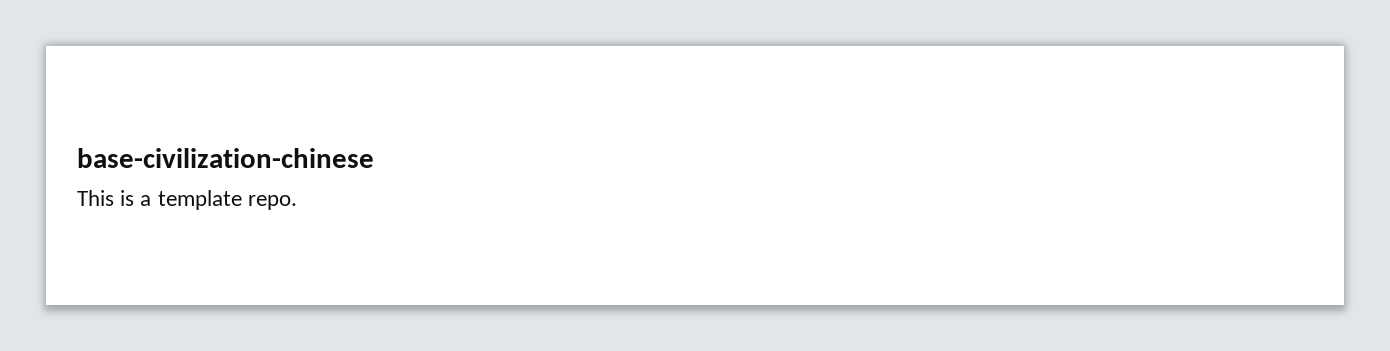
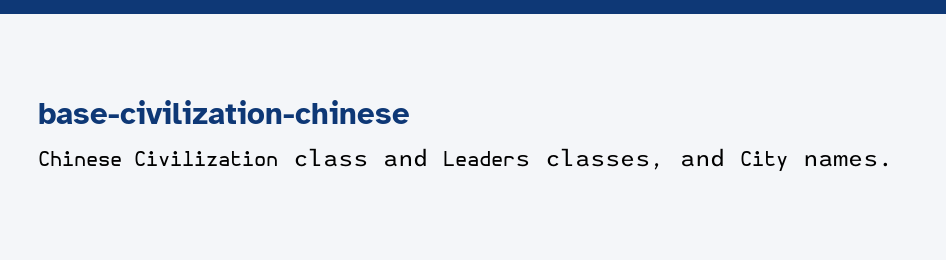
[77,190,297,210] This is a template repo. -> [38,148,893,172] Chinese Civilization class and Leaders classes, and City names.

